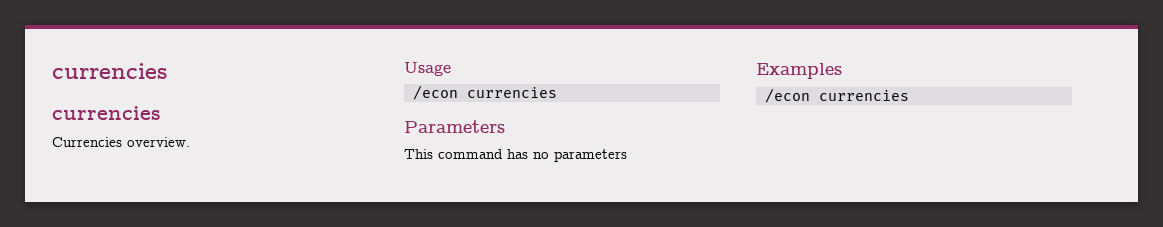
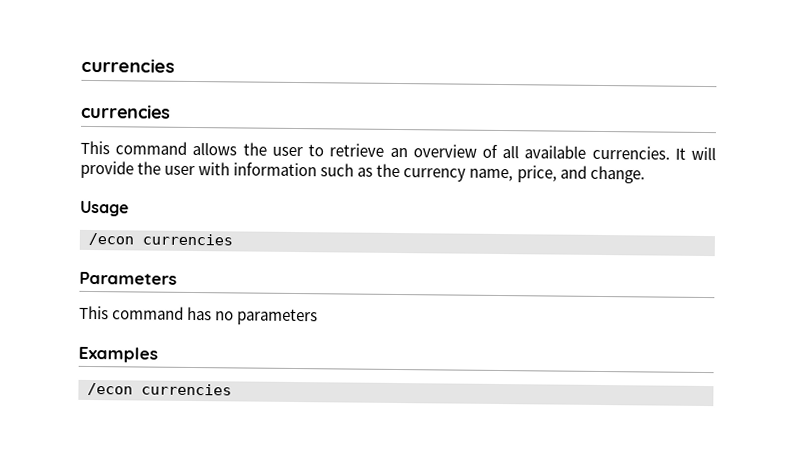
[52,137,190,147] Currencies overview. -> [80,140,716,161] [80,160,645,184] This command allows the user to retrieve an overview of all available currencies. It will provide the user with information such as the currency name, price, and change.

